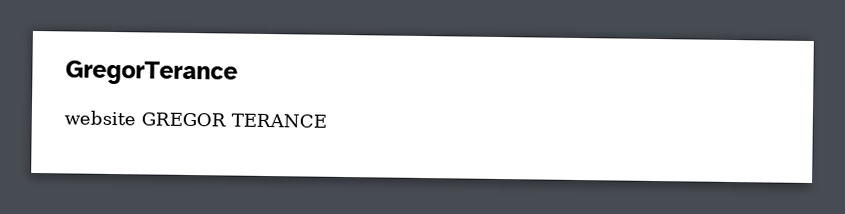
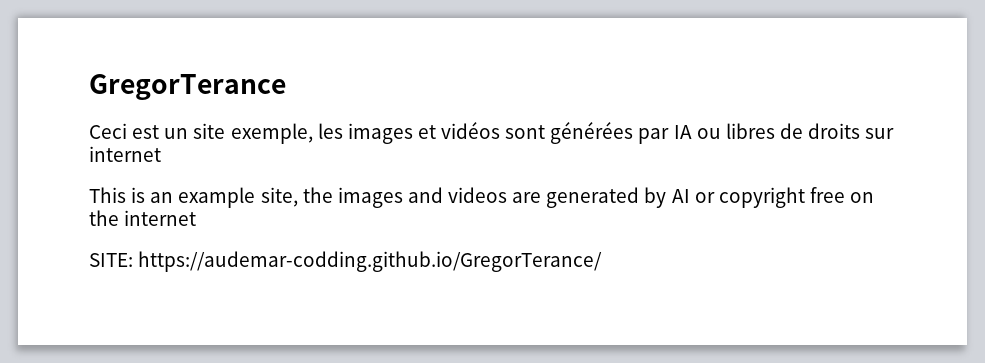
[64,110,327,128] website GREGOR TERANCE -> [89,122,895,144] [89,146,161,162] [89,187,875,208] [89,210,197,226] [89,251,603,272] Ceci est un site exemple, les images et vidéos sont générées par IA ou libres de droits sur internet // This is an example site, the images and videos are generated by AI or copyright free on the internet // SITE: https://audemar-codding.github.io/GregorTerance/

